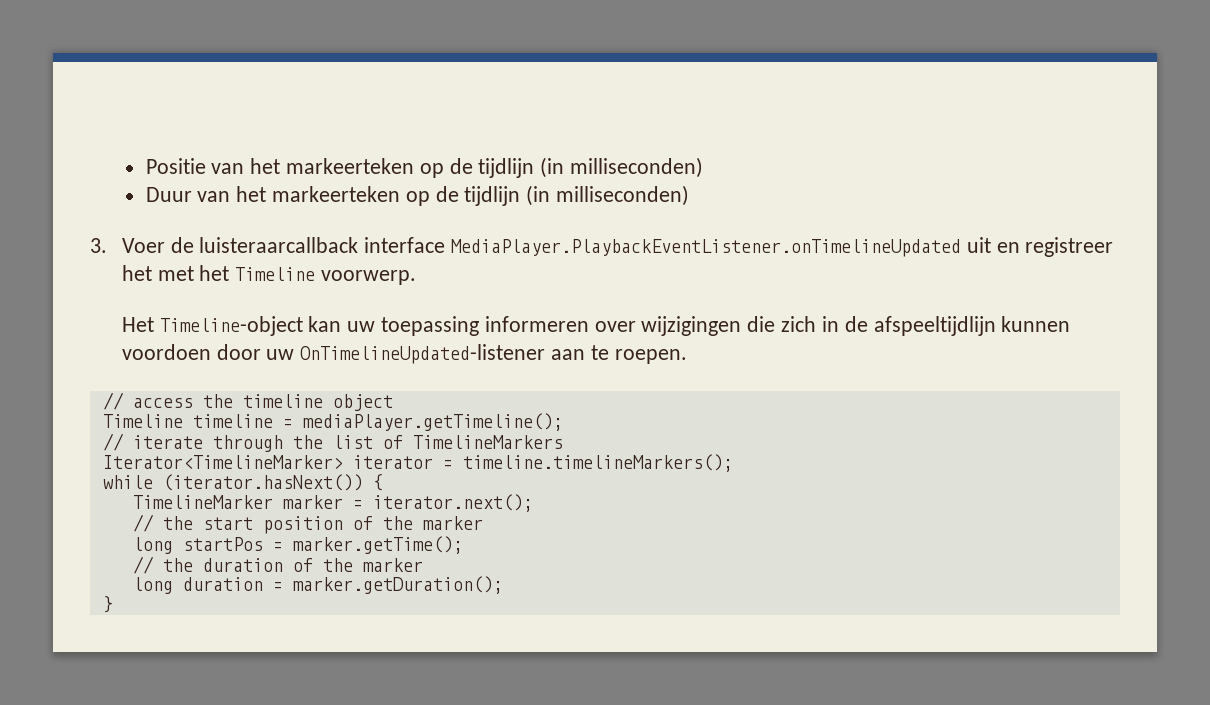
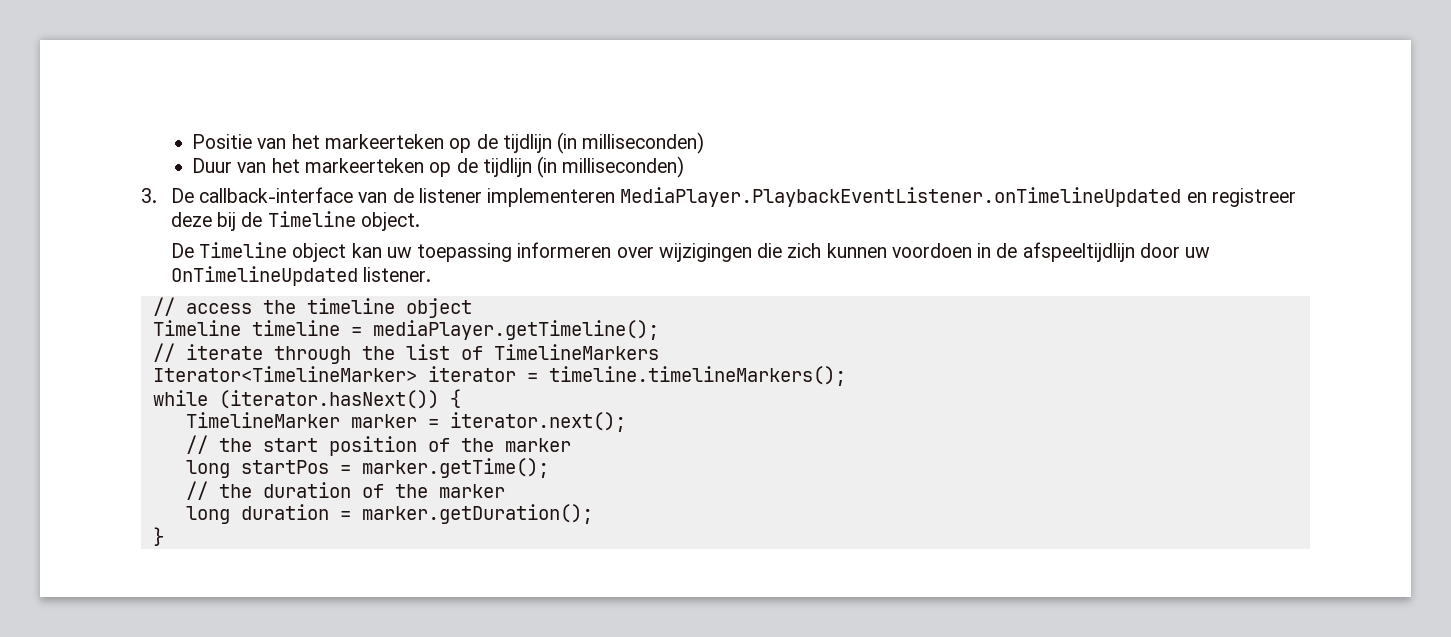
[121,237,1114,257] [121,265,417,285] [121,316,303,336] Voer de luisteraarcallback interface MediaPlayer.PlaybackEventListener.onTimelineUpdated uit en registreer het met het Timeline voorwerp. // Het Timeline-object -> [170,187,1296,207] [170,211,420,231] [170,242,347,262] De callback-interface van de listener implementeren MediaPlayer.PlaybackEventListener.onTimelineUpdated en registreer deze bij de Timeline object. // De Timeline object
(817, 324) none -> [826,243,972,258] kunnen voordoen
[1001,316,1071,332] [121,344,687,364] kunnen voordoen door uw OnTimelineUpdated-listener aan te roepen. -> [1139,243,1211,258] [170,266,431,286] door uw OnTimelineUpdated listener.

